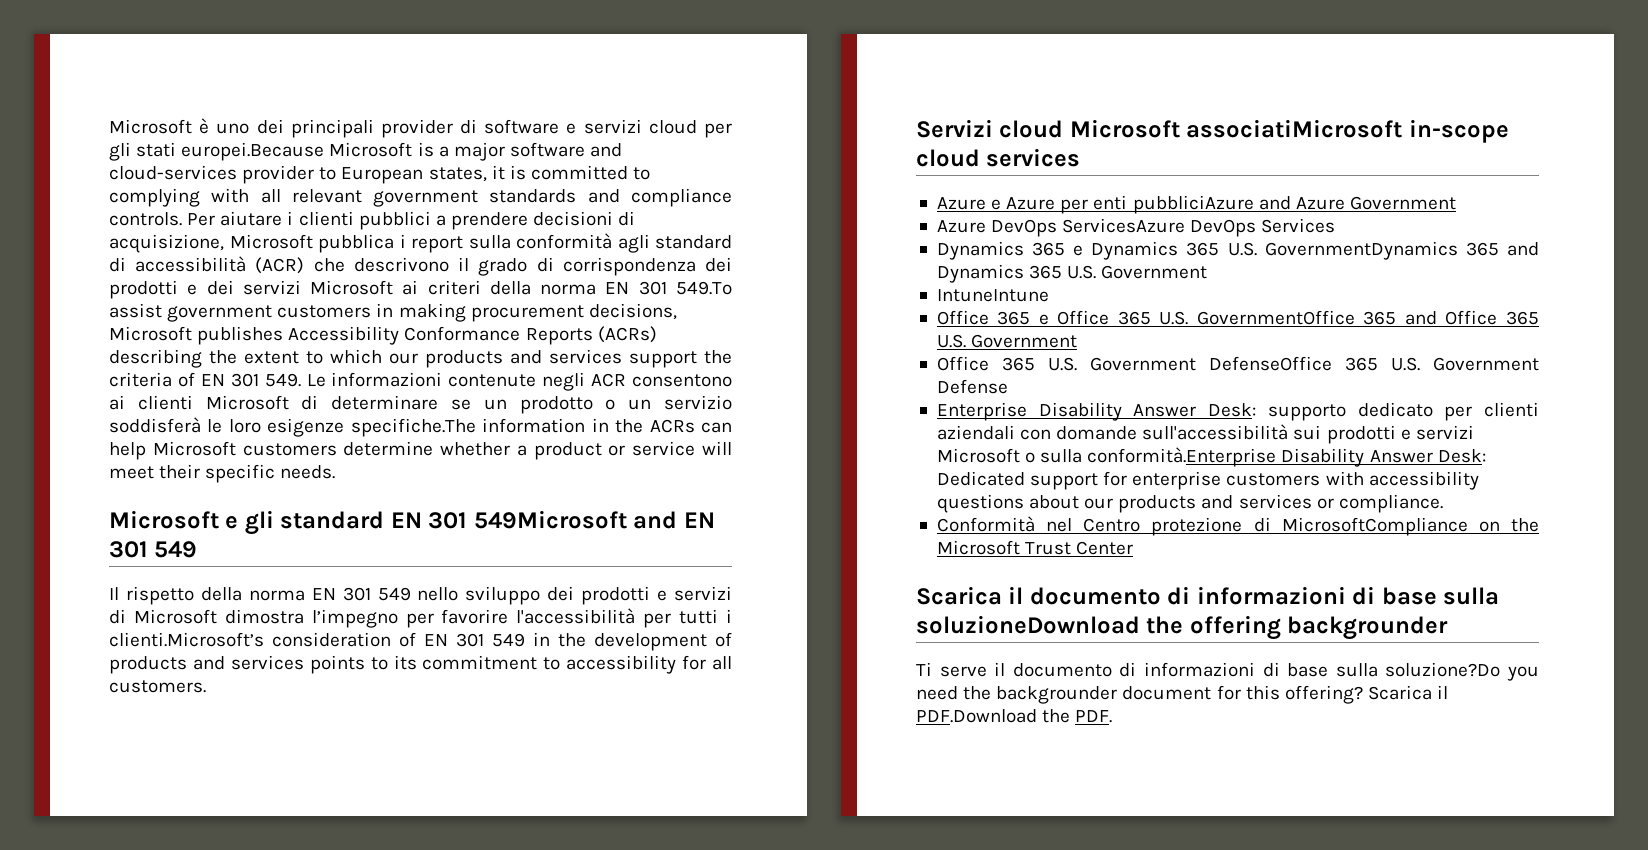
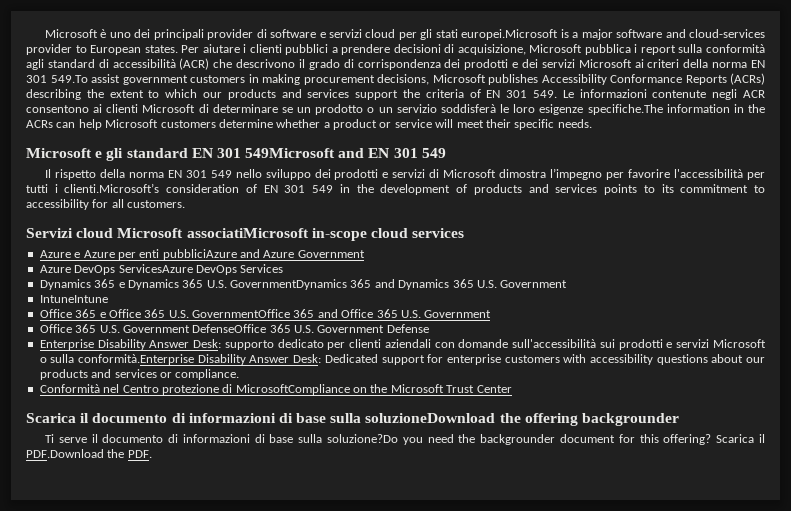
[181,142,413,161] europei.Because Microsoft -> [461,29,559,40] europei.Microsoft
[428,165,651,182] [109,188,732,207] [109,212,182,226] states, it is committed to complying with all relevant government standards and compliance controls. -> [144,45,178,53] states.

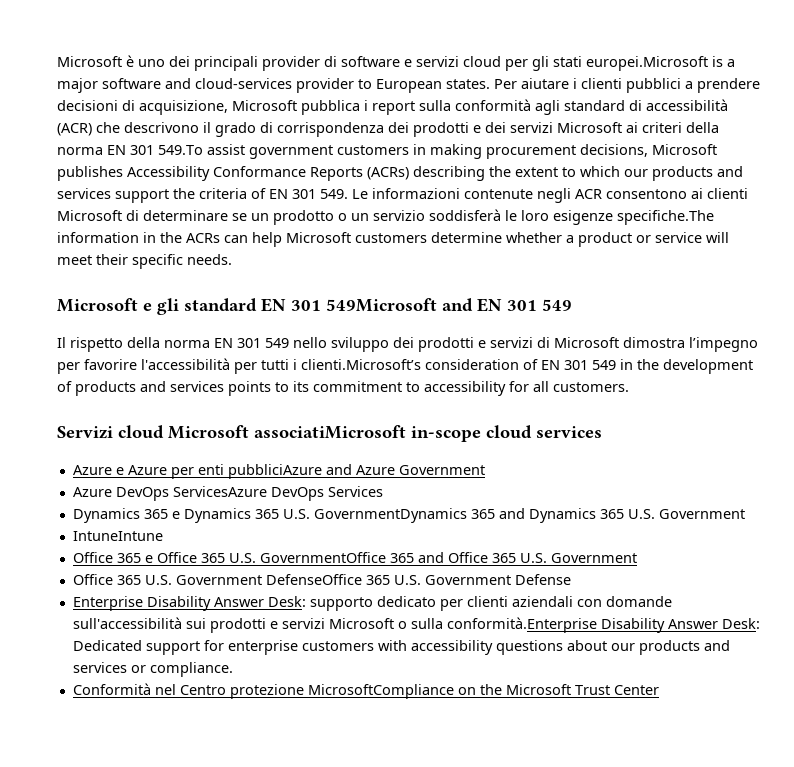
[222,384,233,393] di -> (304, 691) none
[26,413,680,426] [44,434,766,445] [26,449,152,458] // Scarica il documento di informazioni di base sulla soluzioneDownload the offering backgrounder // Ti serve il documento di informazioni di base sulla soluzione?Do you need the backgrounder document for this offering? Scarica il PDF.Download the PDF. -> (659, 690) none

